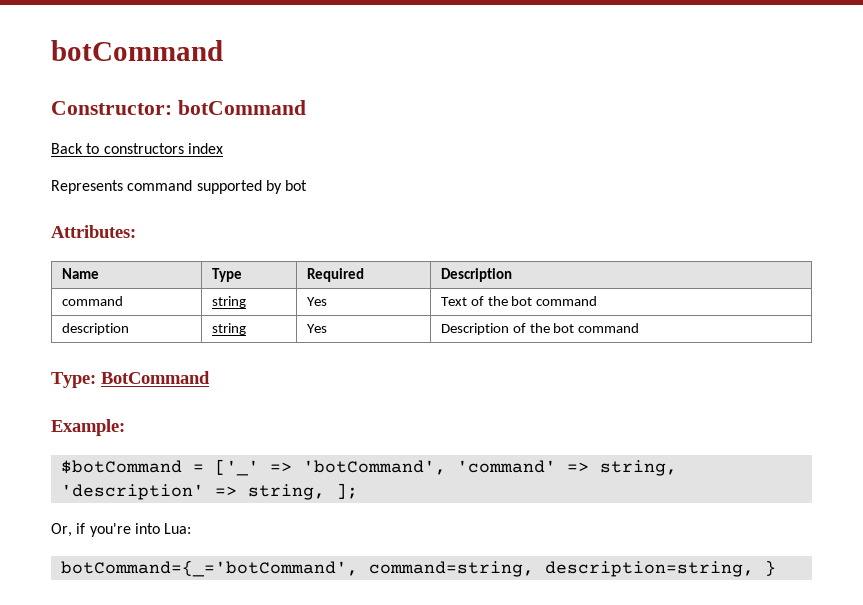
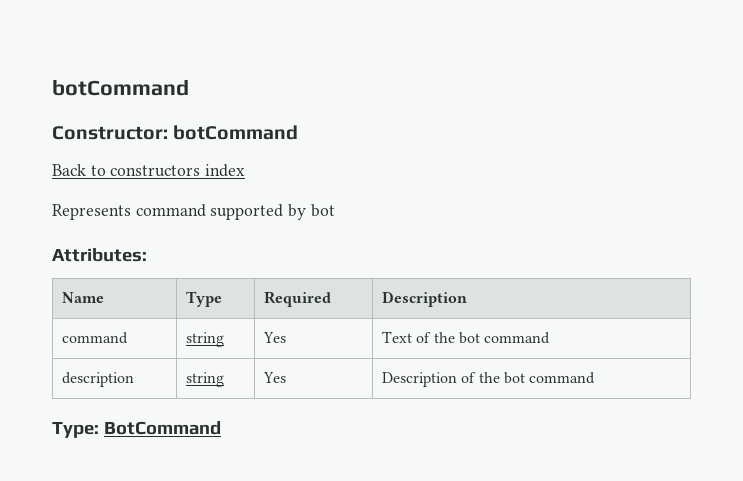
[51,419,125,436] [60,459,677,476] [60,483,358,500] [51,523,192,537] [60,560,776,577] // Example: // $botCommand = ['_' => 'botCommand', 'command' => string, 'description' => string, ]; // Or, if you're into Lua: // botCommand={_='botCommand', command=string, description=string, } -> (221, 428) none

